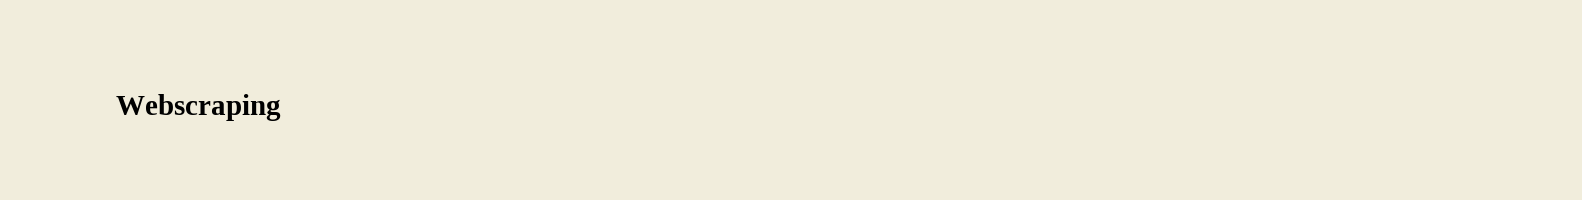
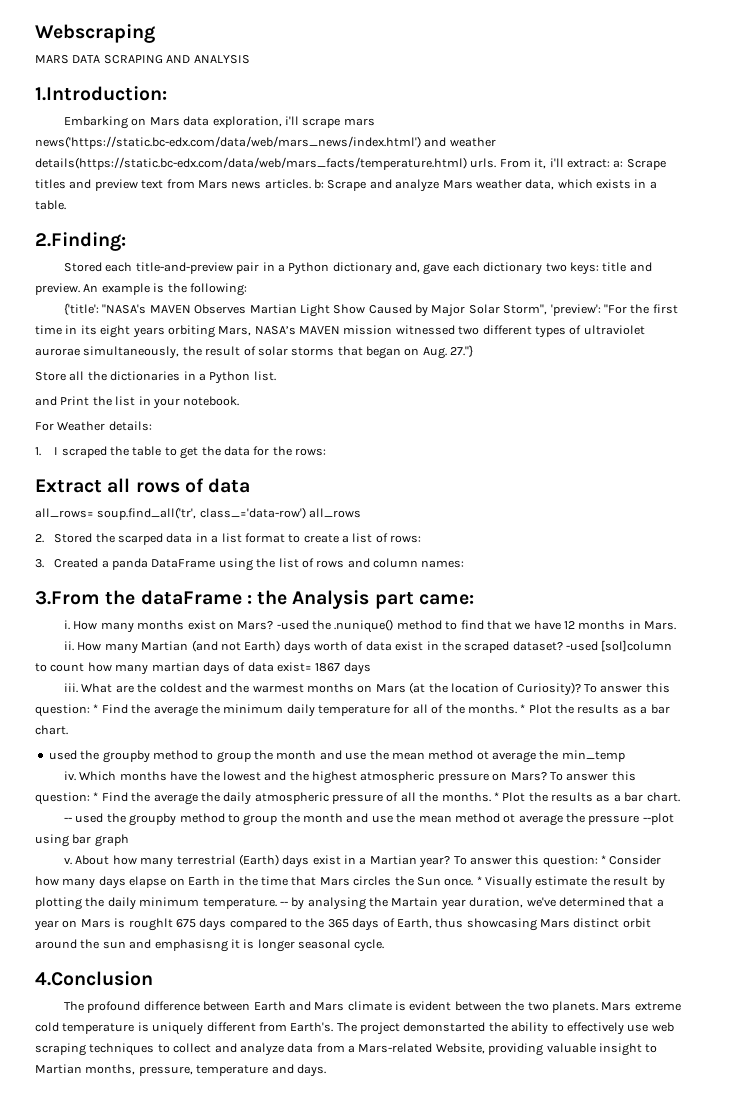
(281, 107) none -> [35,55,250,64] [35,86,167,101] [64,116,375,129] [35,136,496,149] [35,157,666,170] [35,179,657,192] [35,200,66,210] [35,232,126,251] [64,262,652,275] [35,283,247,296] [64,303,678,317] [35,325,645,338] [35,345,474,359] [35,371,276,384] [35,396,240,409] [35,421,152,431] [35,446,327,459] [35,478,251,493] [35,507,362,520] [35,533,422,545] [35,558,465,571] [35,590,474,609] [64,619,677,633] [64,640,673,654] [35,662,371,675] [64,682,670,696] [35,704,670,717] [35,725,68,735] [48,750,625,763] [64,771,636,784] [35,792,680,805] [64,813,674,826] [35,834,129,847] [64,854,662,868] [35,876,665,889] [35,897,664,910] [34,918,651,931] [35,939,385,952] [35,971,153,986] [64,1001,681,1013] [35,1022,674,1035] [35,1043,658,1056] [35,1064,326,1077] // MARS DATA SCRAPING AND ANALYSIS // 1.Introduction: // Embarking on Mars data exploration, i'll scrape mars news('https://static.bc-edx.com/data/web/mars_news/index.html') and weather details(https://static.bc-edx.com/data/web/mars_facts/temperature.html) urls. From it, i'll extract: a: Scrape titles and preview text from Mars news articles. b: Scrape and analyze Mars weather data, which exists in a table. // 2.Finding: // Stored each title-and-preview pair in a Python dictionary and, gave each dictionary two keys: title and preview. An example is the following: // {'title': "NASA's MAVEN Observes Martian Light Show Caused by Major Solar Storm", 'preview': "For the first time in its eight years orbiting Mars, NASA’s MAVEN mission witnessed two different types of ultraviolet aurorae simultaneously, the result of solar storms that began on Aug. 27."} // Store all the dictionaries in a Python list. // and Print the list in your notebook. // For Weather details: // 1. I scraped the table to get the data for the rows: // Extract all rows of data // all_rows= soup.find_all('tr', class_='data-row') all_rows // 2. Stored the scarped data in a list format to create a list of rows: // 3. Created a panda DataFrame using the list of rows and column names: // 3.From the dataFrame : the Analysis part came: // i. How many months exist on Mars? -used the .nunique() method to find that we have 12 months in Mars. // ii. How many Martian (and not Earth) days worth of data exist in the scraped dataset? -used [sol]column to count how many martian days of data exist= 1867 days // iii. What are the coldest and the warmest months on Mars (at the location of Curiosity)? To answer this question: * Find the average the minimum daily temperature for all of the months. * Plot the results as a bar chart. // used the groupby method to group the month and use the mean method ot average the min_temp // iv. Which months have the lowest and the highest atmospheric pressure on Mars? To answer this question: * Find the average the daily atmospheric pressure of all the months. * Plot the results as a bar chart. // -- used the groupby method to group the month and use the mean method ot average the pressure --plot using bar graph // v. About how many terrestrial (Earth) days exist in a Martian year? To answer this question: * Consider how many days elapse on Earth in the time that Mars circles the Sun once. * Visually estimate the result by plotting the daily minimum temperature. -- by analysing the Martain year duration, we've determined that a year on Mars is roughlt 675 days compared to the 365 days of Earth, thus showcasing Mars distinct orbit around the sun and emphasisng it is longer seasonal cycle. // 4.Conclusion // The profound difference between Earth and Mars climate is evident between the two planets. Mars extreme cold temperature is uniquely different from Earth's. The project demonstarted the ability to effectively use web scraping techniques to collect and analyze data from a Mars-related Website, providing valuable insight to Martian months, pressure, temperature and days.

